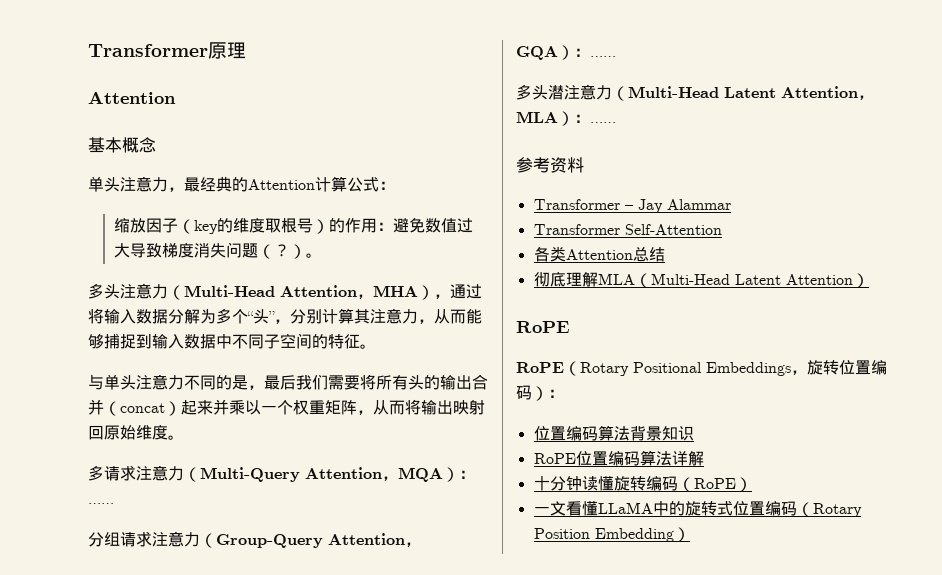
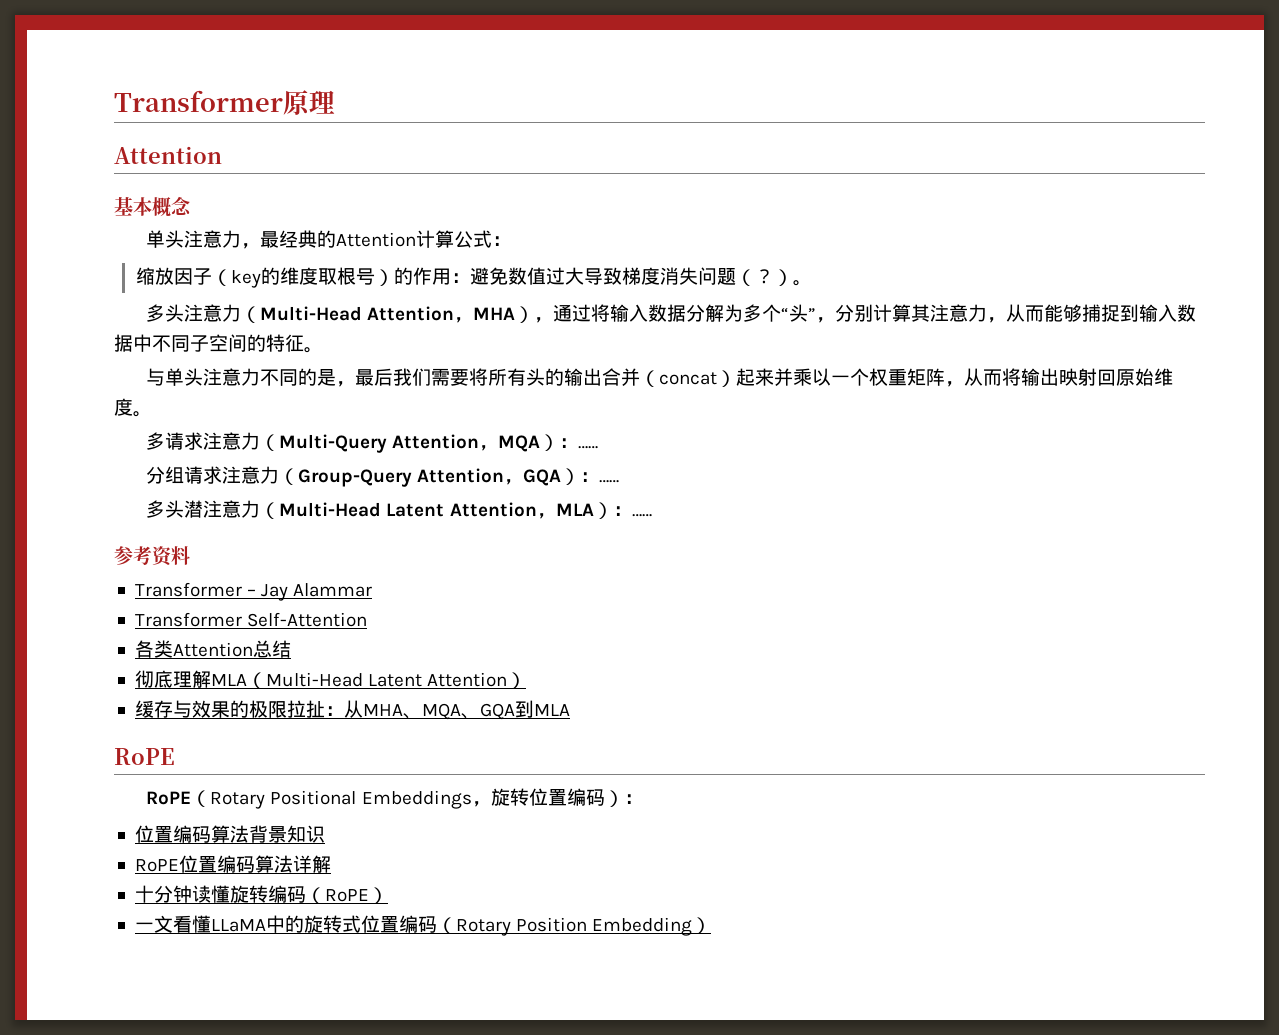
(869, 280) none -> [134,700,570,720] // 缓存与效果的极限拉扯：从MHA、MQA、GQA到MLA

